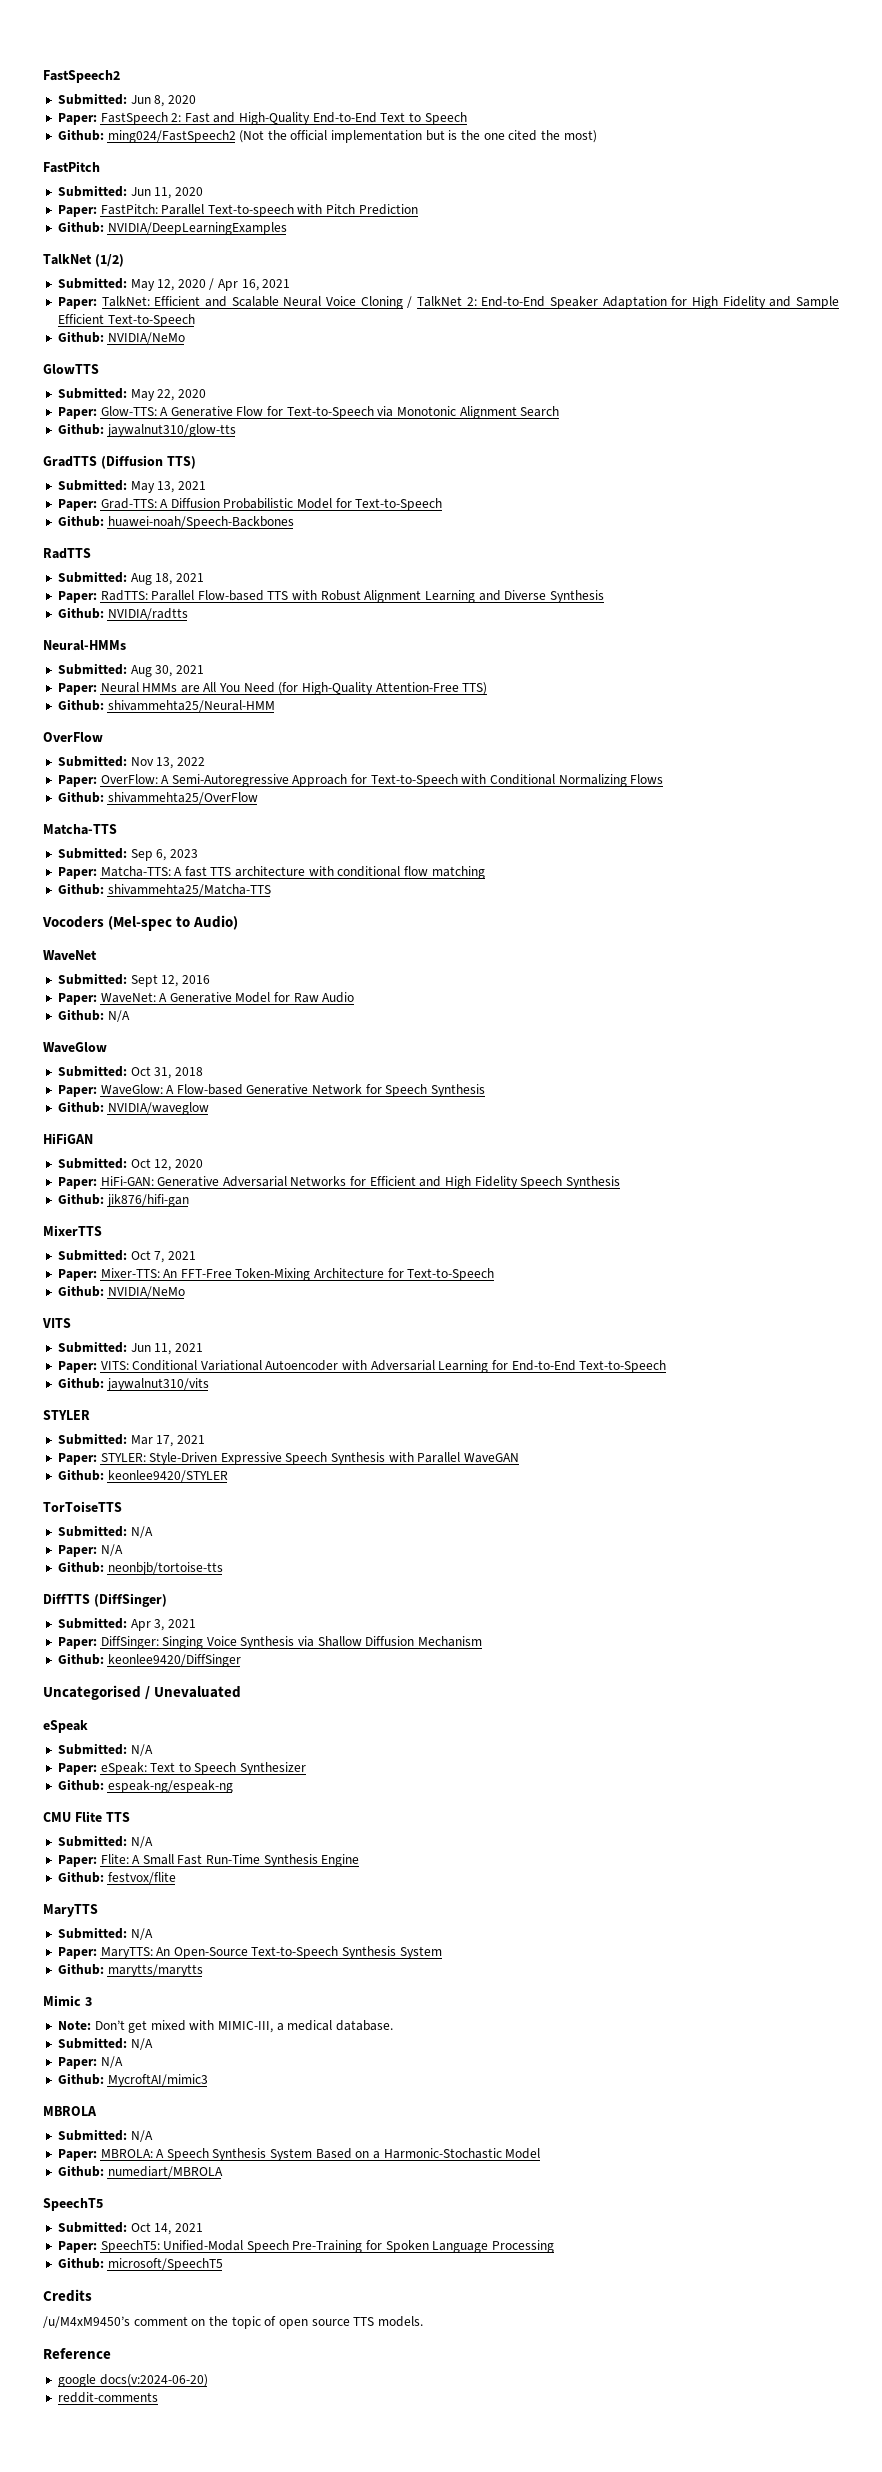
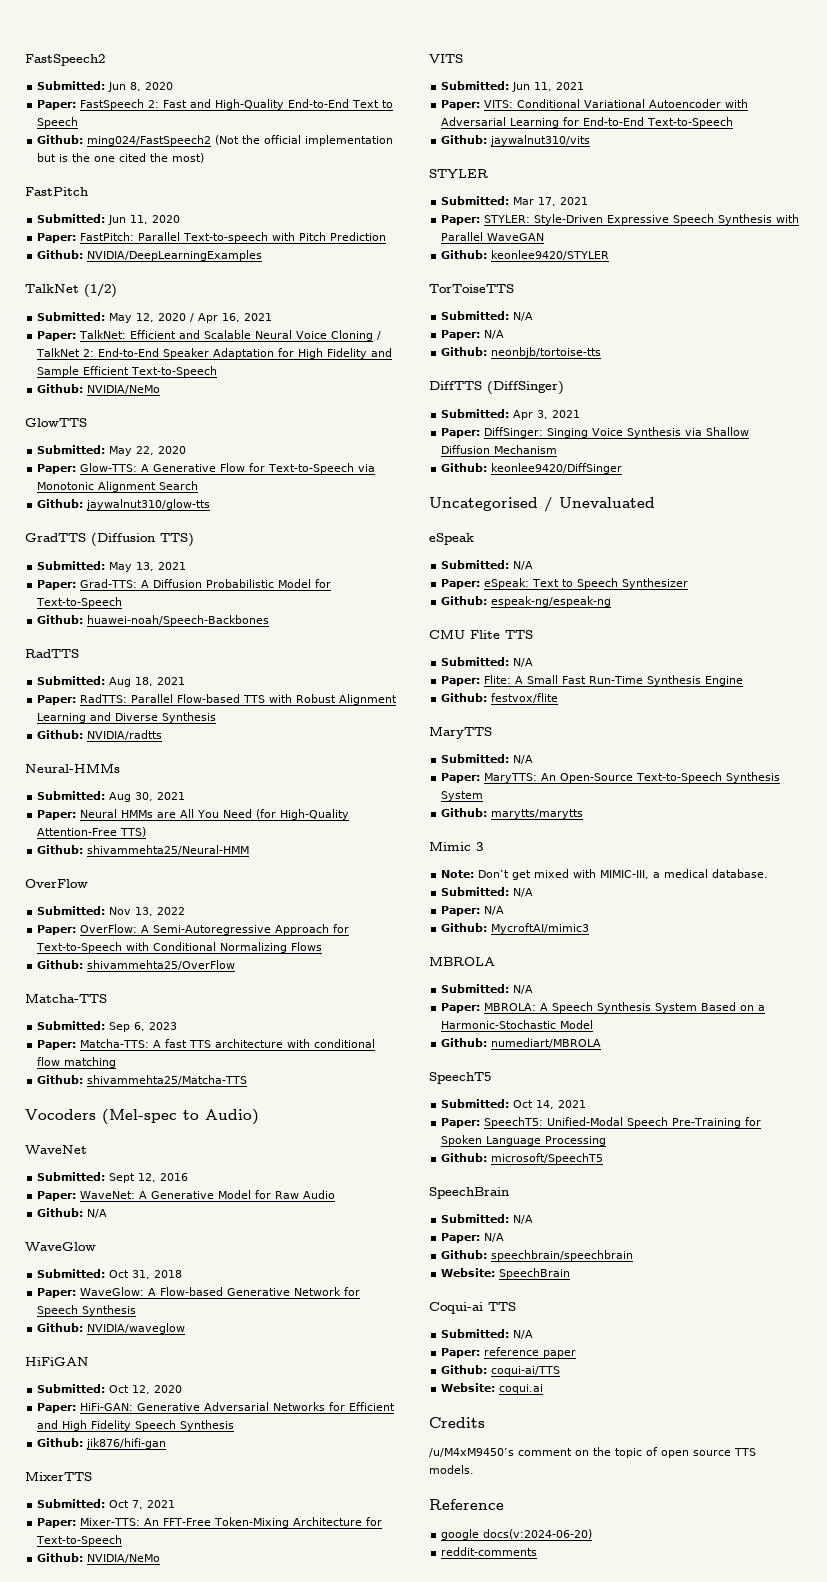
(223, 2264) none -> [429,1187,509,1199] [441,1214,534,1224] [441,1233,505,1243] [441,1250,634,1261] [441,1268,571,1279] [429,1302,516,1314] [441,1329,534,1339] [441,1347,577,1358] [441,1365,561,1376] [441,1383,544,1394] // SpeechBrain // Submitted: N/A // Paper: N/A // Github: speechbrain/speechbrain // Website: SpeechBrain // Coqui-ai TTS // Submitted: N/A // Paper: reference paper // Github: coqui-ai/TTS // Website: coqui.ai

